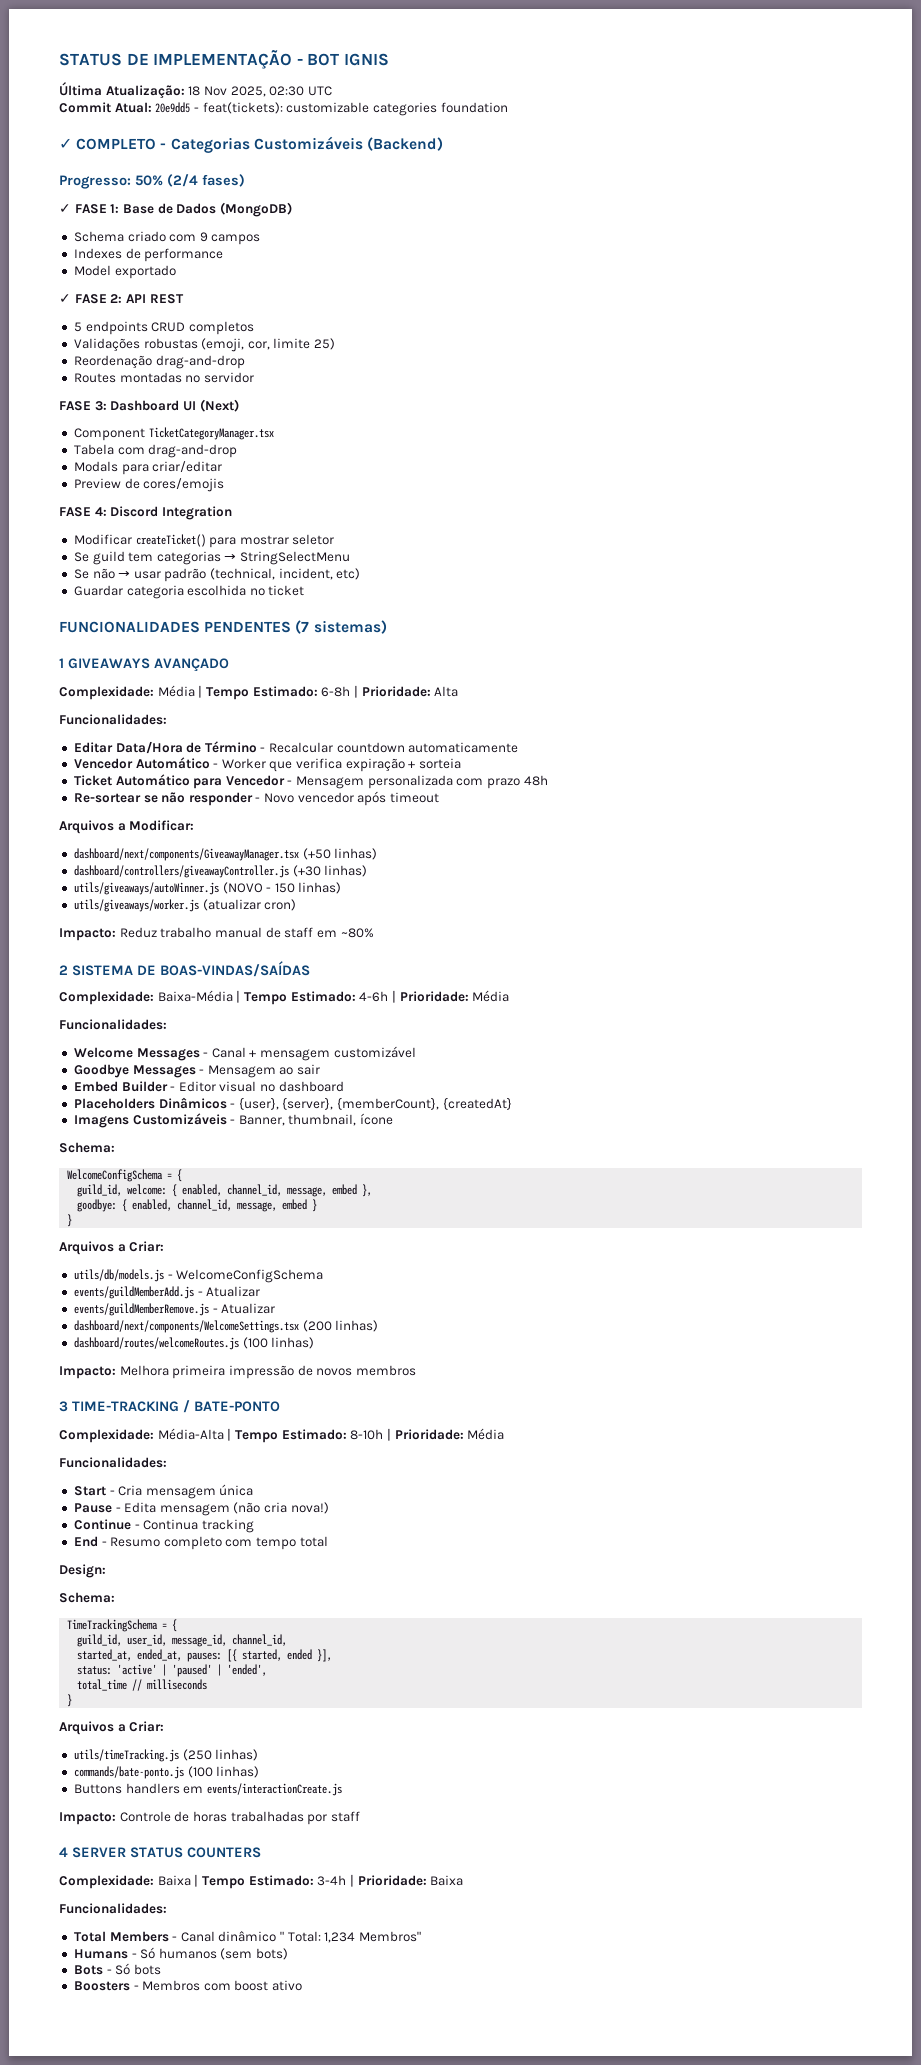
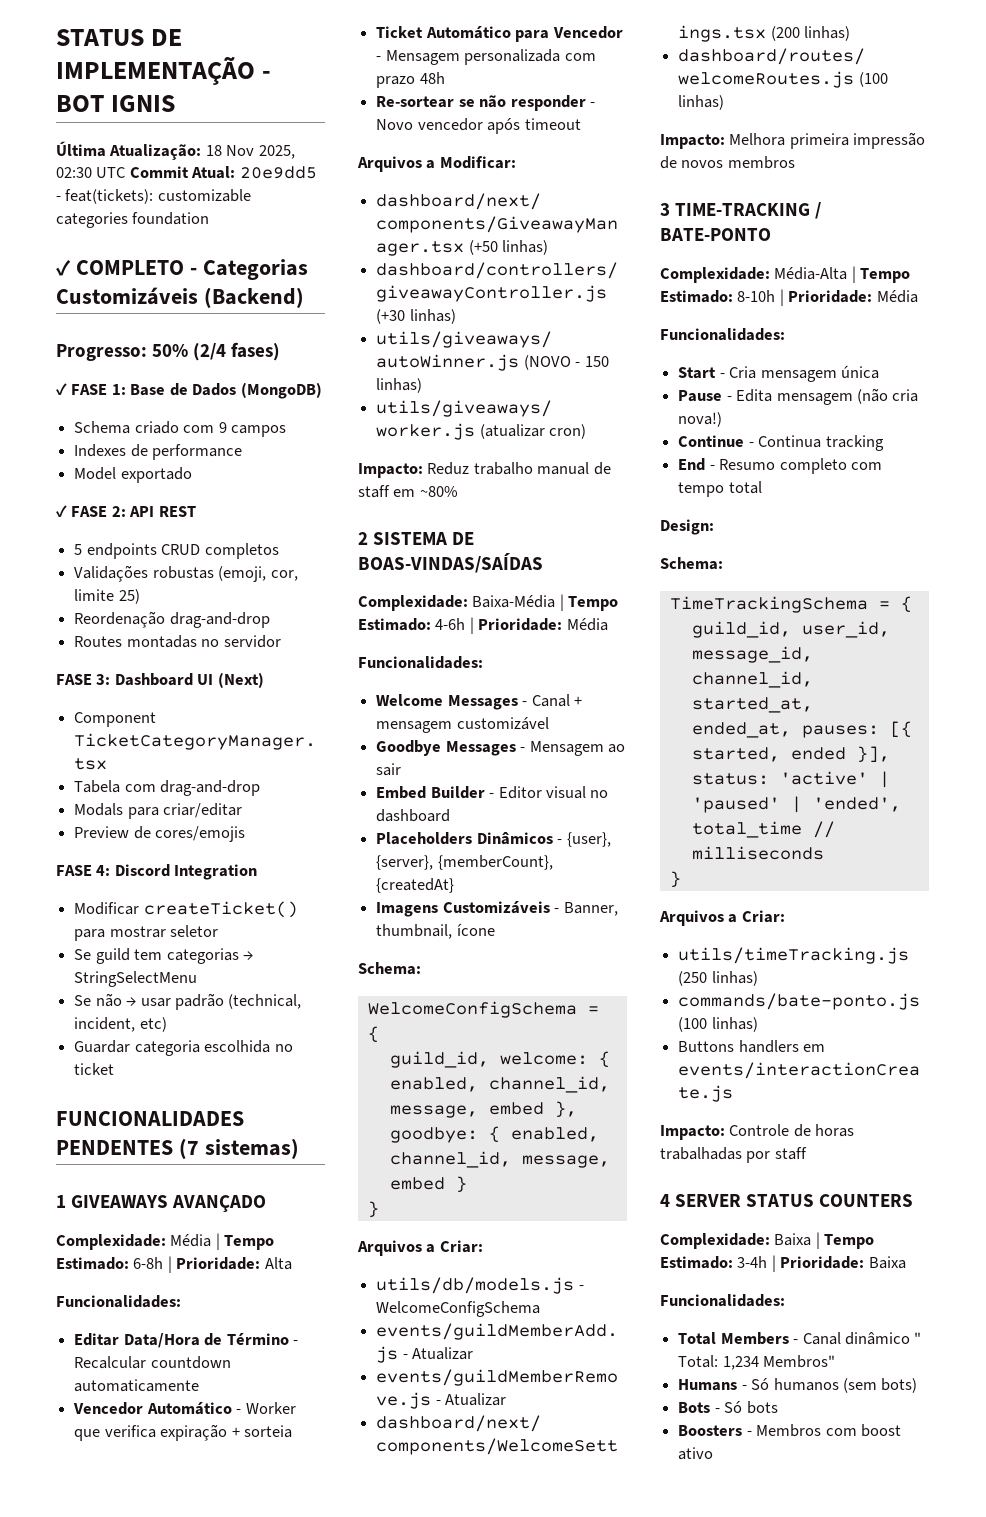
(332, 91) // -> (126, 172) none

